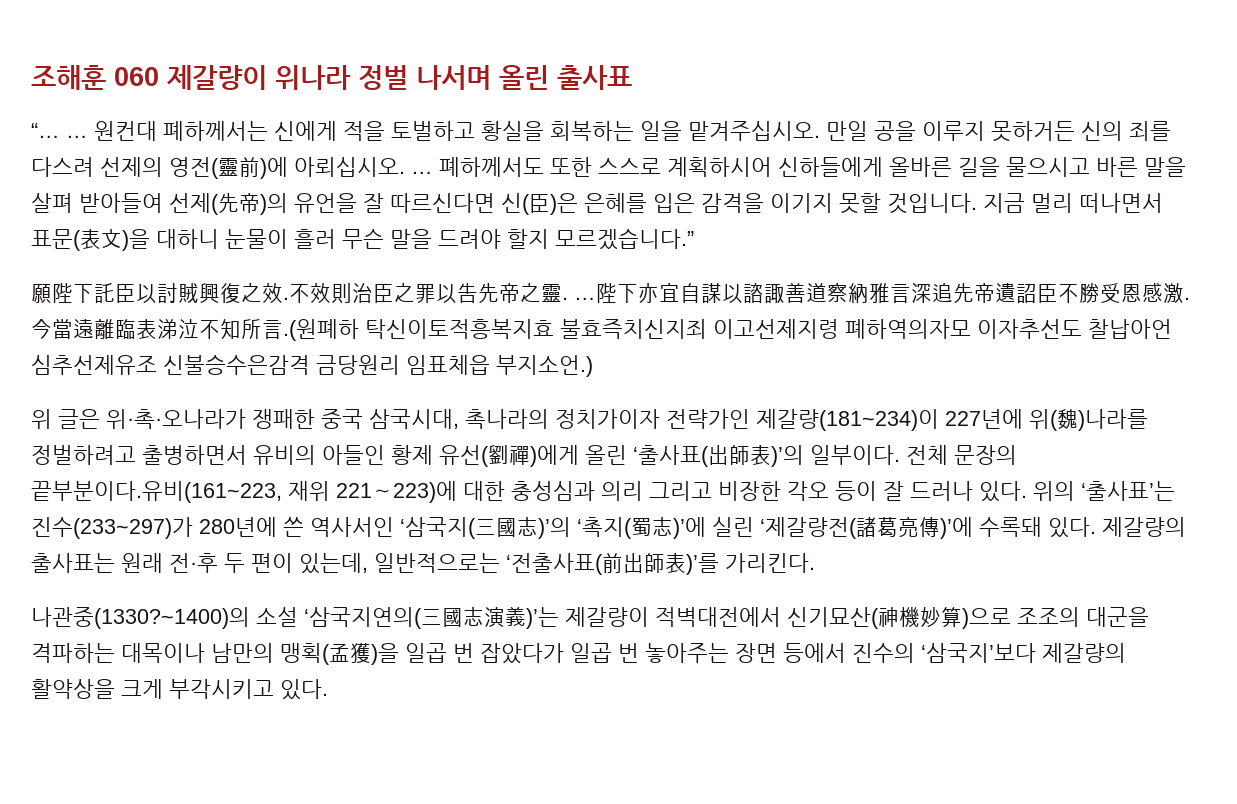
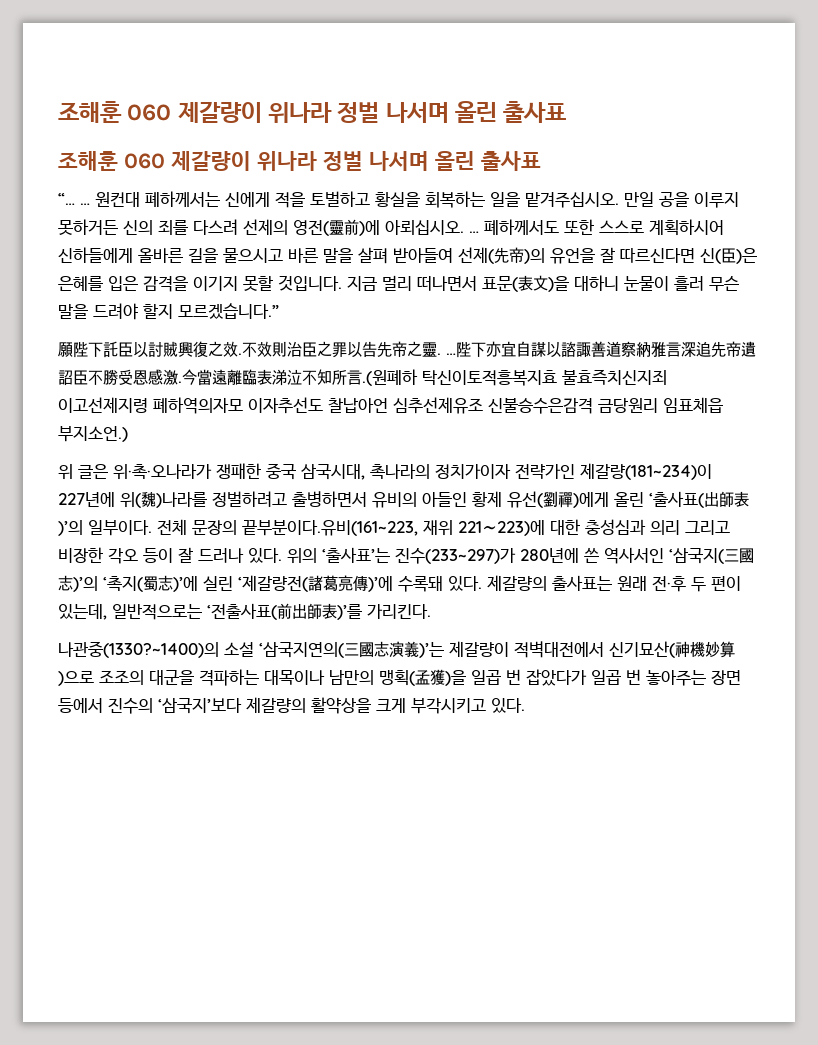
[31,65,632,90] 조해훈 060 제갈량이 위나라 정벌 나서며 올린 출사표 -> [58,101,567,123] [58,151,541,171] 조해훈 060 제갈량이 위나라 정벌 나서며 올린 출사표 // 조해훈 060 제갈량이 위나라 정벌 나서며 올린 출사표

